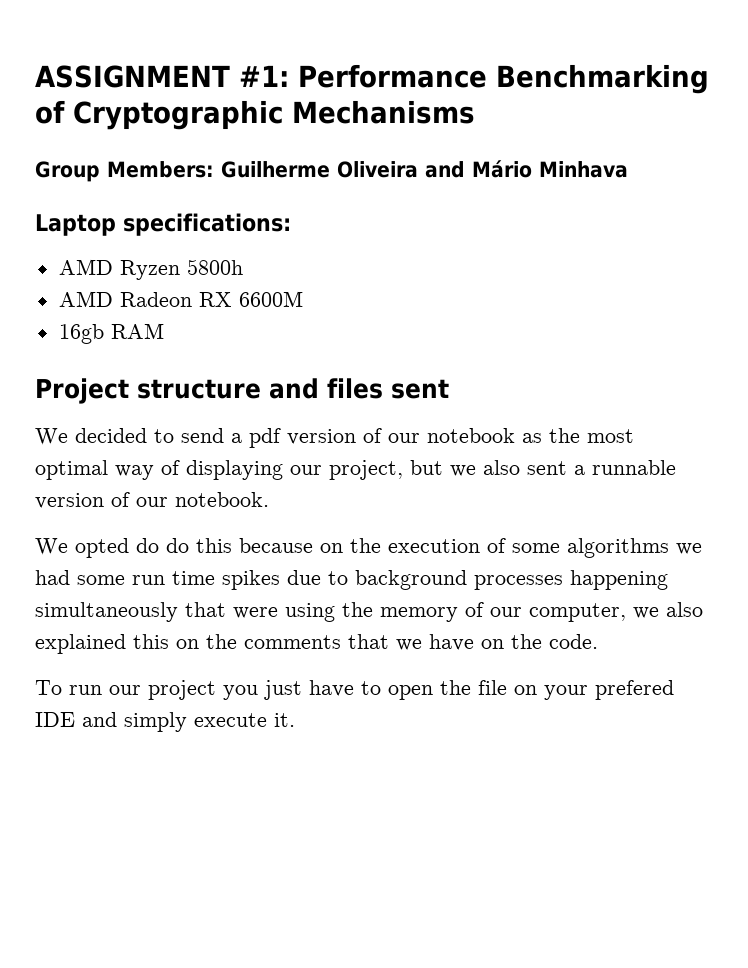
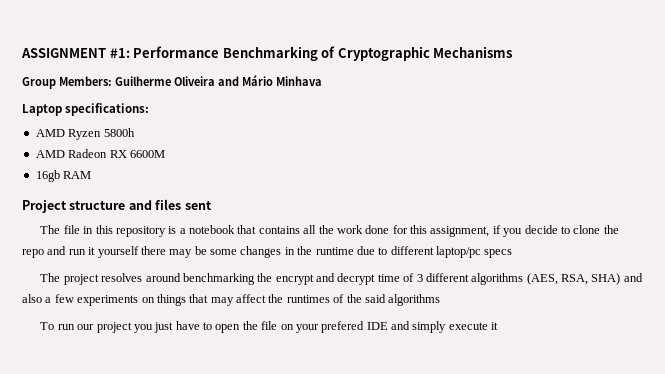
[35,428,634,448] [35,460,676,480] [35,492,269,509] [35,538,702,558] [35,570,668,590] [35,602,703,622] [35,634,598,654] We decided to send a pdf version of our notebook as the most optimal way of displaying our project, but we also sent a runnable version of our notebook. // We opted do do this because on the execution of some algorithms we had some run time spikes due to background processes happening simultaneously that were using the memory of our computer, we also explained this on the comments that we have on the code. -> [40,225,619,237] [22,246,513,258] [40,273,643,285] [22,294,441,306] The file in this repository is a notebook that contains all the work done for this assignment, if you decide to clone the repo and run it yourself there may be some changes in the runtime due to different laptop/pc specs // The project resolves around benchmarking the encrypt and decrypt time of 3 different algorithms (AES, RSA, SHA) and also a few experiments on things that may affect the runtimes of the said algorithms
[274,713,295,727] it. -> [491,322,499,330] it

